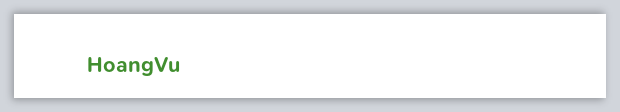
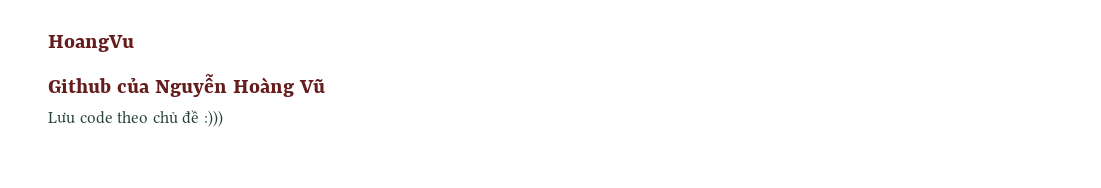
(180, 66) none -> [48,73,326,97] [48,110,223,127] // Github của Nguyễn Hoàng Vũ // Lưu code theo chủ đề :)))

